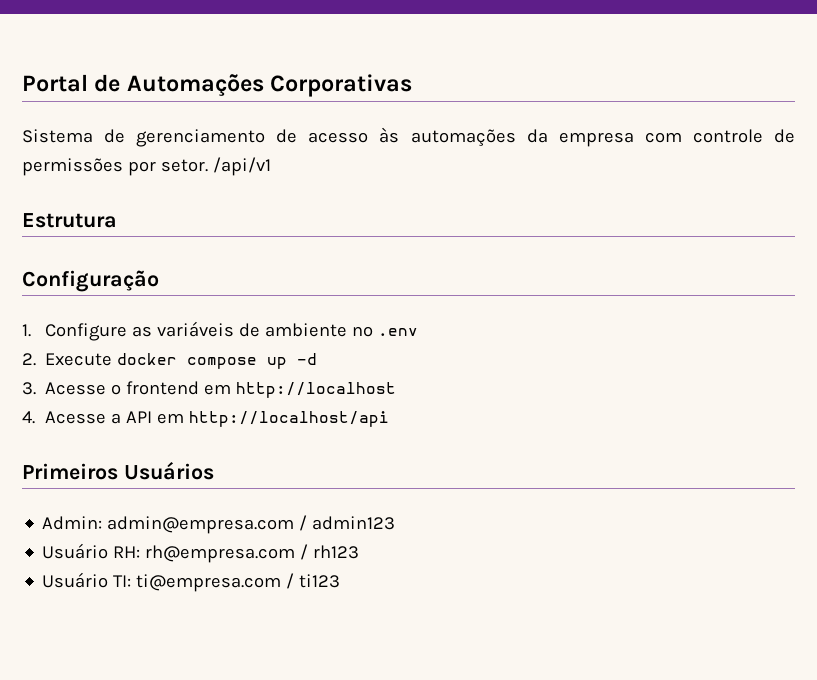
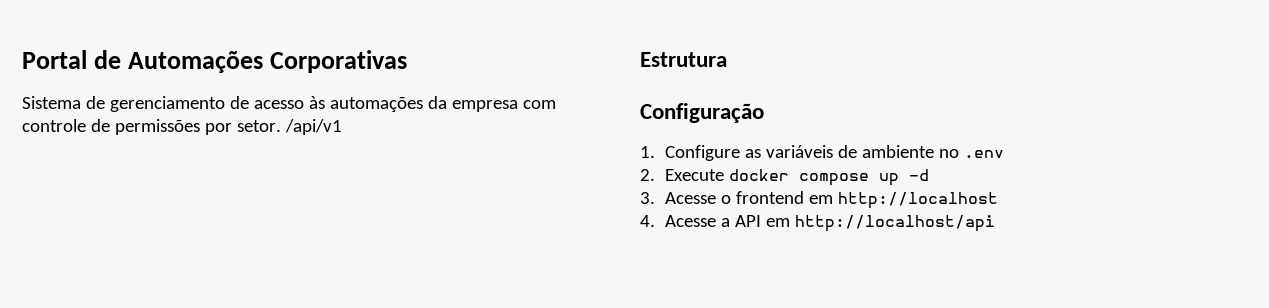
[22,462,214,480] [42,515,396,534] [42,543,360,563] [42,572,341,592] // Primeiros Usuários // Admin: admin@empresa.com / admin123 // Usuário RH: rh@empresa.com / rh123 // Usuário TI: ti@empresa.com / ti123 -> (995, 223) none

